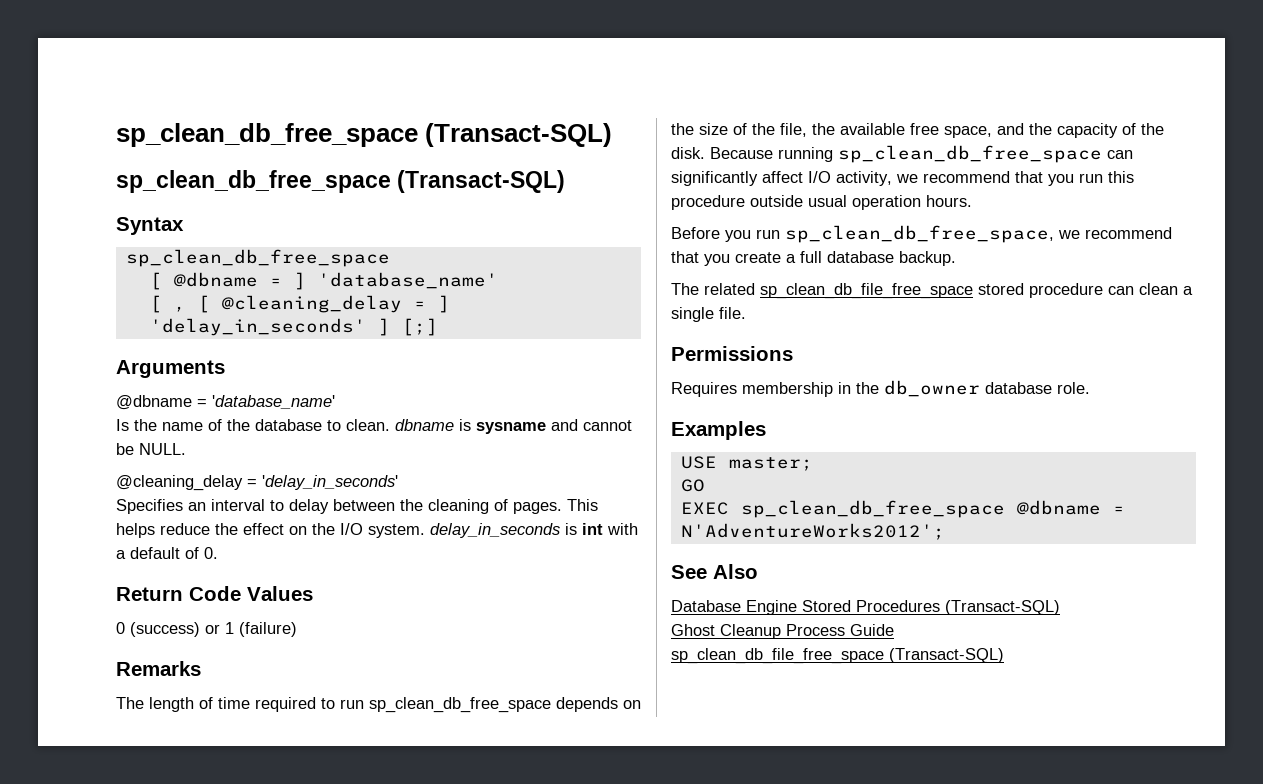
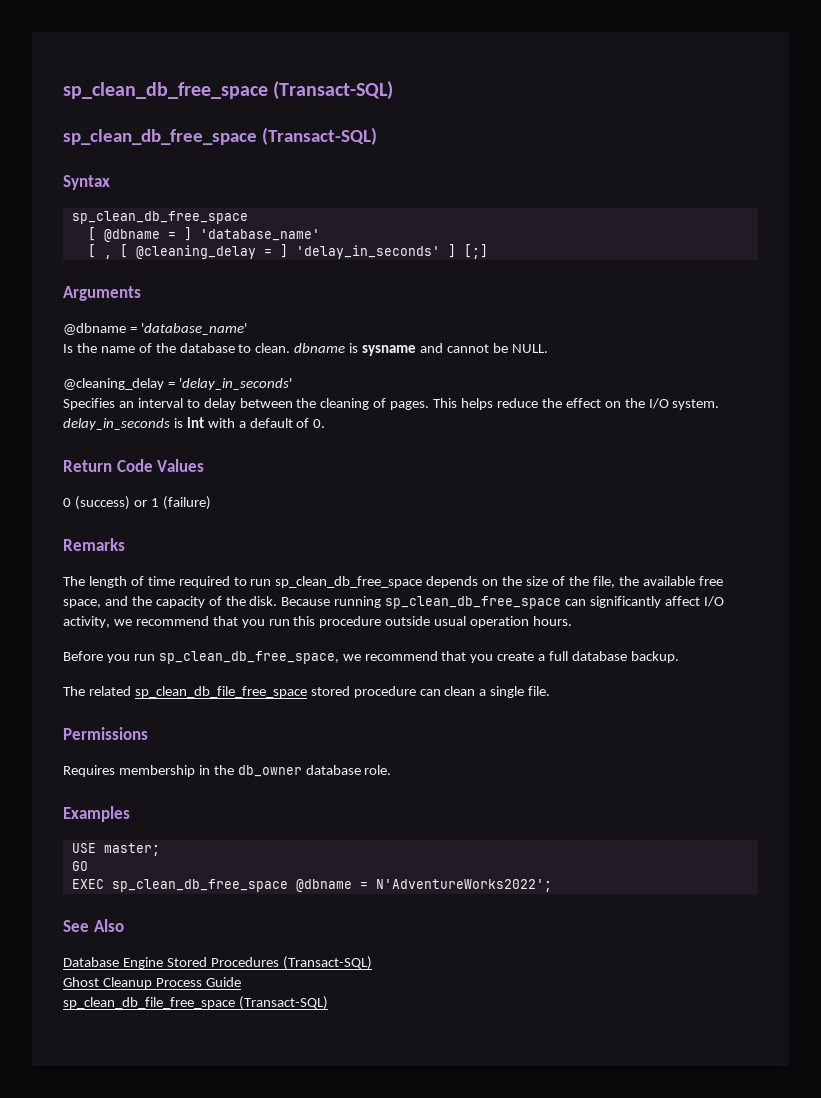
[680,523,945,540] N'AdventureWorks2012'; -> [375,879,552,892] N'AdventureWorks2022';

